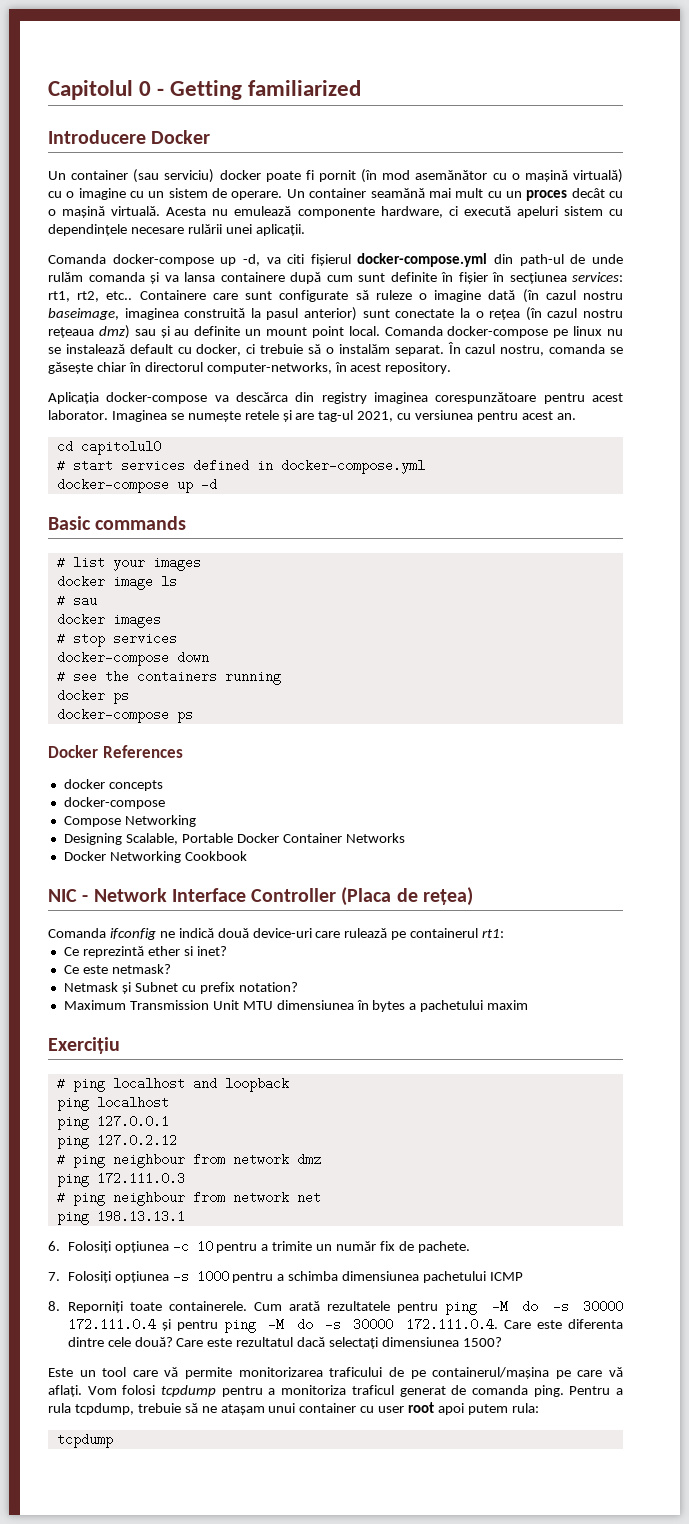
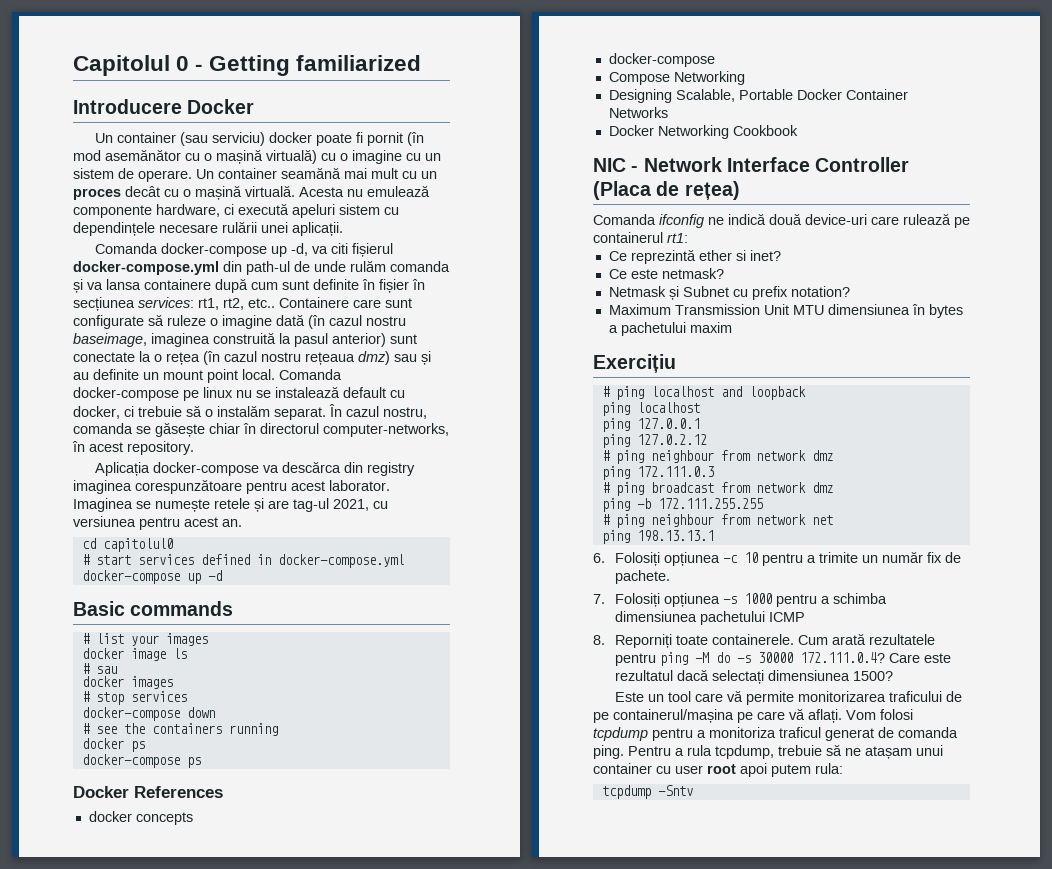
(185, 1178) none -> [601,482,833,496] [601,498,763,512] // # ping broadcast from network dmz // ping -b 172.111.255.255
[67,1318,624,1333] [67,1337,173,1347] 172.111.0.4 și pentru ping -M do -s 30000 172.111.0.4. Care este diferenta dintre cele două? -> [799,652,885,663] 172.111.0.4?
(113, 1440) none -> [657,785,693,796] -Sntv

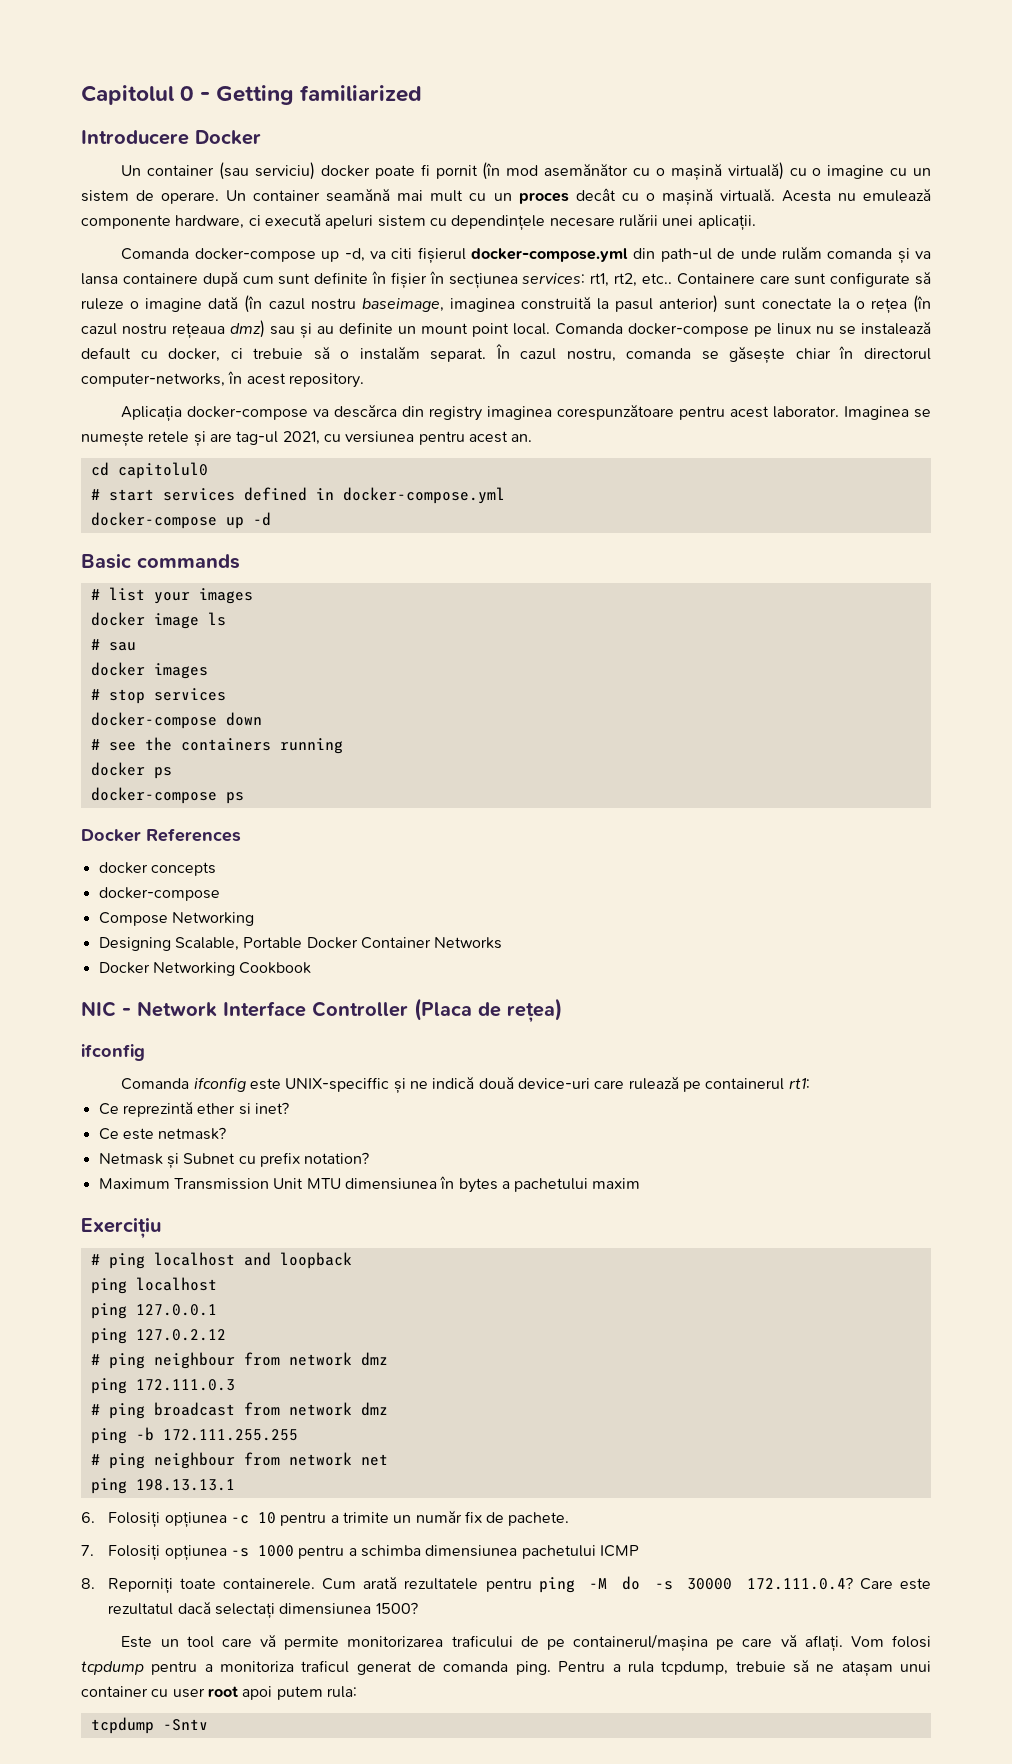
(740, 190) none -> [81,1044,145,1061] // ifconfig
(704, 221) none -> [250,1077,406,1094] este UNIX-speciffic și

